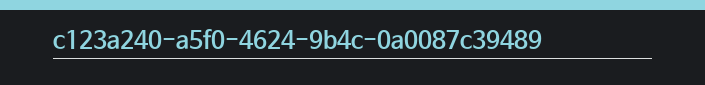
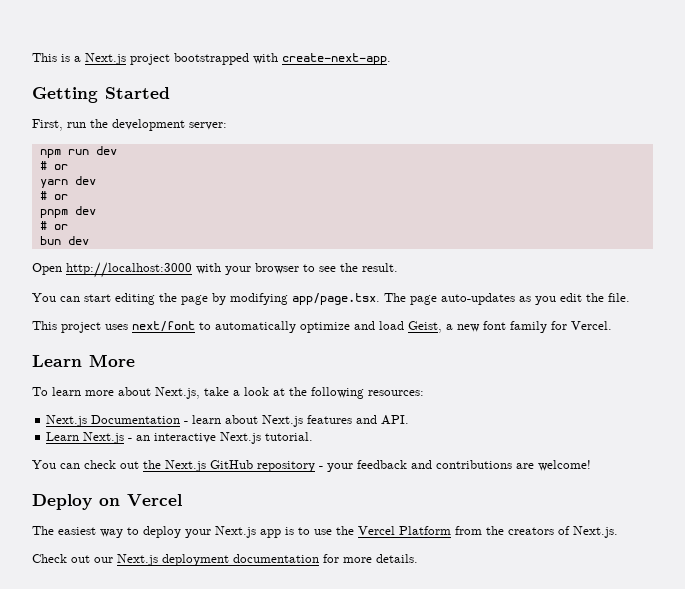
[53,29,542,49] c123a240-a5f0-4624-9b4c-0a0087c39489 -> [32,53,391,65] [32,87,170,103] [32,119,227,131] [39,146,117,158] [39,161,68,170] [39,176,96,188] [39,191,68,200] [39,206,96,218] [39,221,68,230] [39,236,89,245] [32,262,398,278] [32,293,630,305] [32,321,612,333] [32,354,135,367] [32,387,424,399] [46,415,410,427] [46,432,314,444] [32,460,591,472] [32,494,182,510] [32,526,618,538] [32,554,418,566] This is a Next.js project bootstrapped with create-next-app. // Getting Started // First, run the development server: // npm run dev // # or // yarn dev // # or // pnpm dev // # or // bun dev // Open http://localhost:3000 with your browser to see the result. // You can start editing the page by modifying app/page.tsx. The page auto-updates as you edit the file. // This project uses next/font to automatically optimize and load Geist, a new font family for Vercel. // Learn More // To learn more about Next.js, take a look at the following resources: // Next.js Documentation - learn about Next.js features and API. // Learn Next.js - an interactive Next.js tutorial. // You can check out the Next.js GitHub repository - your feedback and contributions are welcome! // Deploy on Vercel // The easiest way to deploy your Next.js app is to use the Vercel Platform from the creators of Next.js. // Check out our Next.js deployment documentation for more details.

